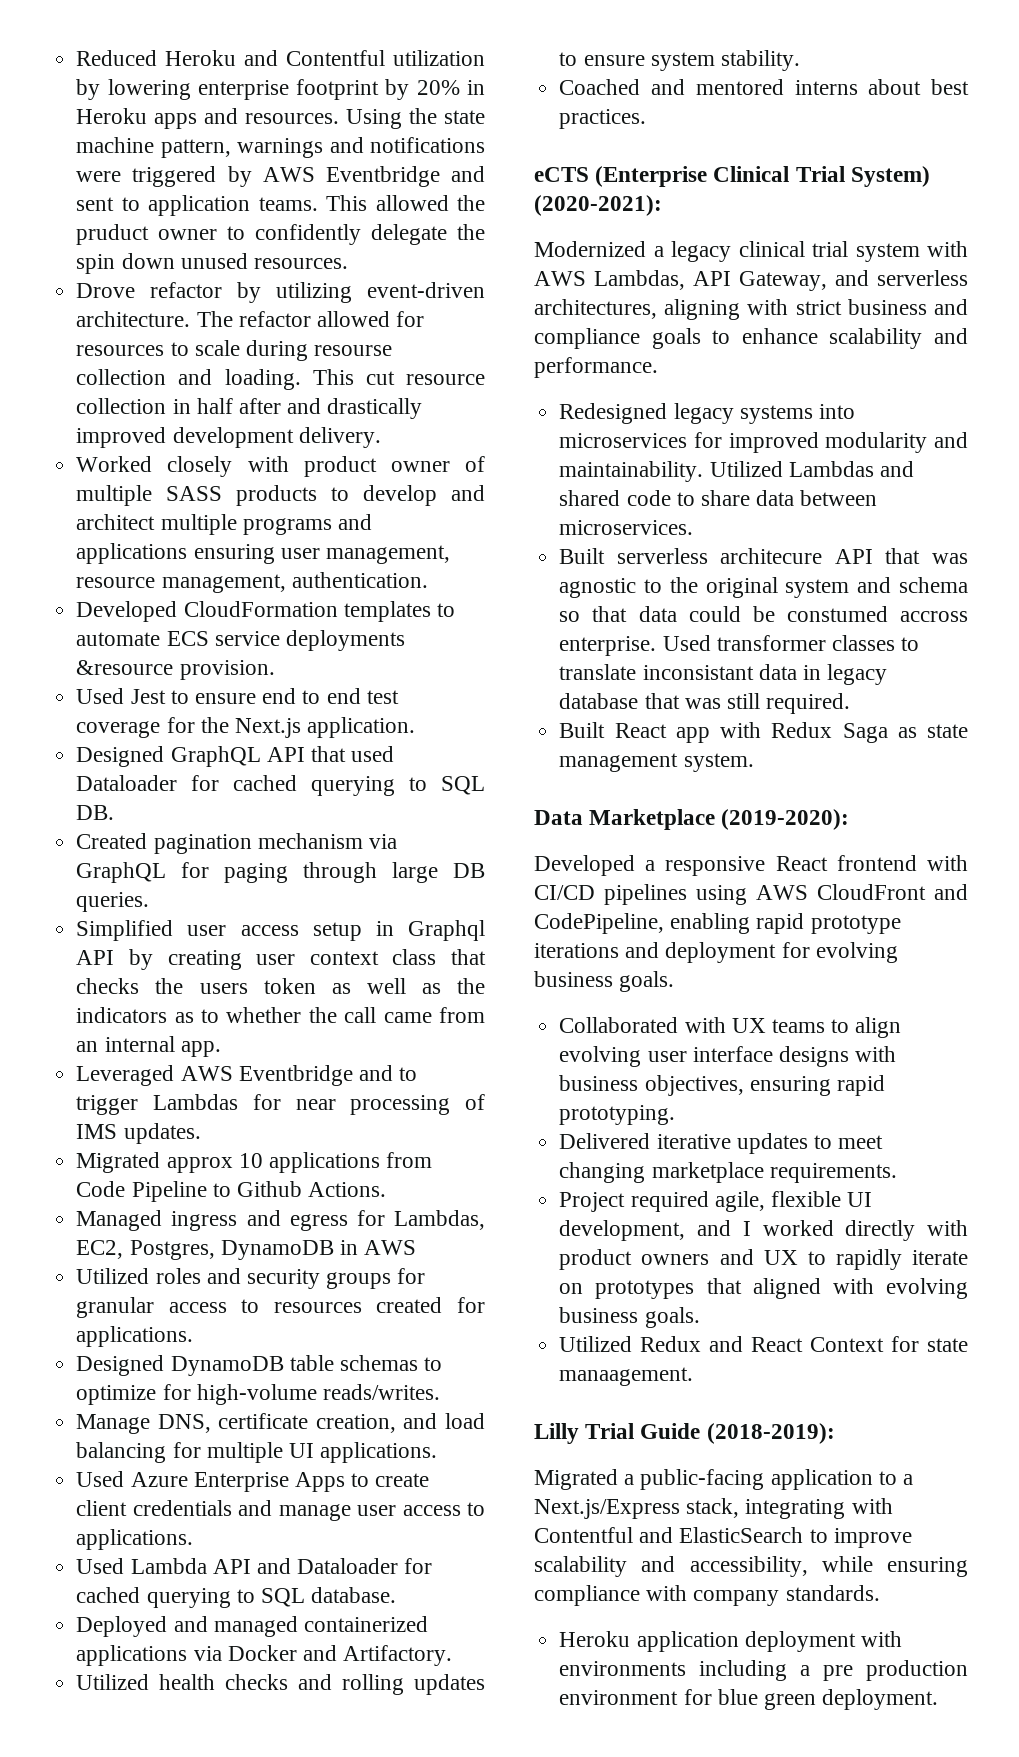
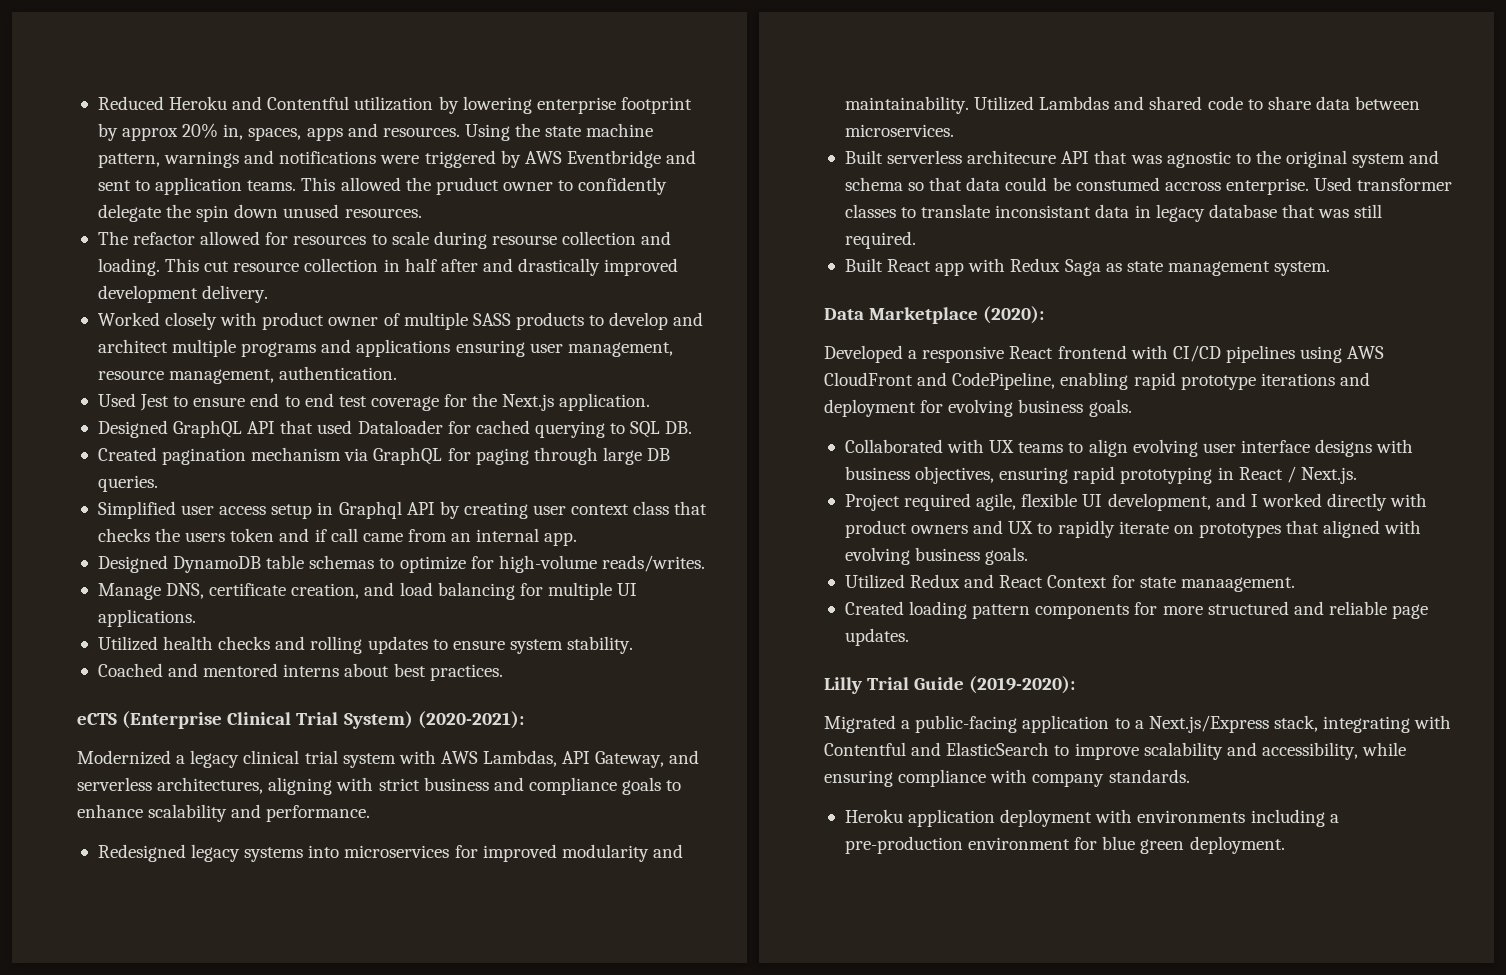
[416,80,485,95] [76,108,148,124] 20% in Heroku -> [122,123,302,141] approx 20% in, spaces,
[76,282,485,303] [76,311,191,327] Drove refactor by utilizing event-driven architecture. -> (422, 213) none
[76,601,455,622] [76,630,405,651] [76,660,275,680] // Developed CloudFormation templates to automate ECS service deployments &resource provision. -> (398, 373) none
[331,978,485,994] [76,1007,337,1023] as well as the indicators as to whether the -> [279,528,327,542] and if
[76,1065,418,1086] [76,1094,485,1115] [76,1123,201,1144] [76,1152,433,1173] [76,1181,387,1202] [76,1210,485,1231] [76,1240,417,1260] [76,1268,426,1289] [76,1297,485,1318] [76,1326,194,1347] // Leveraged AWS Eventbridge and to trigger Lambdas for near processing of IMS updates. // Migrated approx 10 applications from Code Pipeline to Github Actions. // Managed ingress and egress for Lambdas, EC2, Postgres, DynamoDB in AWS // Utilized roles and security groups for granular access to resources created for applications. -> (578, 539) none
[76,1471,430,1492] [76,1500,485,1521] [76,1529,194,1550] [76,1558,433,1574] [76,1587,397,1608] [76,1616,428,1637] [76,1645,453,1666] // Used Azure Enterprise Apps to create client credentials and manage user access to applications. // Used Lambda API and Dataloader for cached querying to SQL database. // Deployed and managed containerized applications via Docker and Artifactory. -> (196, 618) none
[721,809,850,830] (2019-2020): -> [983,306,1045,324] (2020):
[559,1105,676,1125] [559,1133,884,1154] [559,1162,897,1183] prototyping. // Delivered iterative updates to meet changing marketplace requirements. -> [1120,466,1357,484] prototyping in React / Next.js.
(694, 1376) none -> [844,601,1429,619] [844,628,909,646] // Created loading pattern components for more structured and reliable page updates.
[706,1423,835,1444] (2018-2019): -> [969,676,1076,694] (2019-2020):
[823,1660,968,1681] pre production -> [844,836,963,854] pre-production

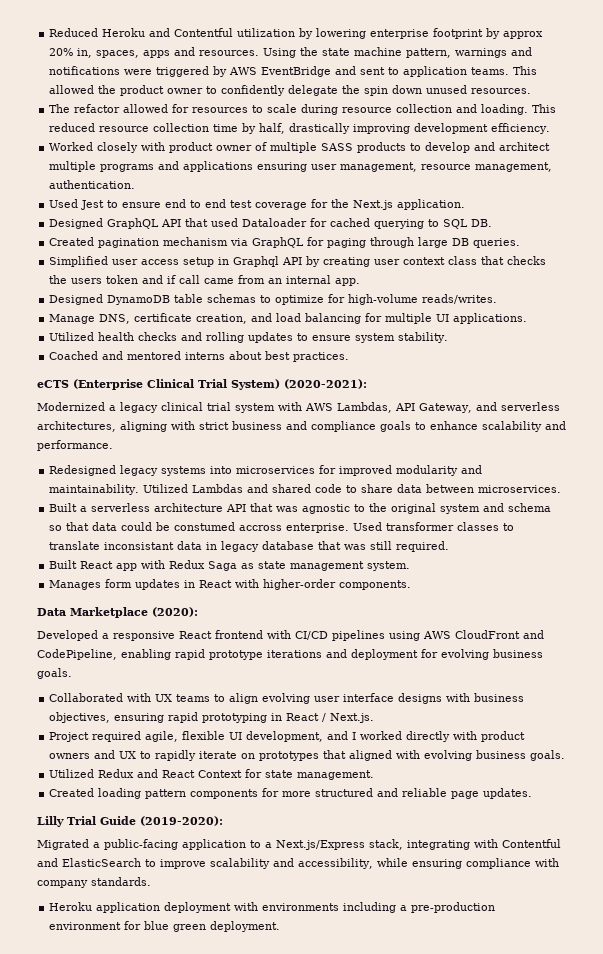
[566,150,661,168] Eventbridge -> [261,66,332,77] EventBridge
[435,177,499,195] pruduct -> [120,85,165,96] product
[491,235,557,245] resourse -> [342,107,393,113] resource
[204,258,679,276] [97,285,269,303] cut resource collection in half after and drastically improved development delivery. -> [49,123,551,134] reduced resource collection time by half, drastically improving development efficiency.
[887,150,1057,164] serverless architecure -> [80,503,224,512] a serverless architecture
(1331, 268) none -> [49,579,412,590] // Manages form updates in React with higher-order components.
[1180,577,1295,592] manaagement. -> [297,770,375,780] management.

